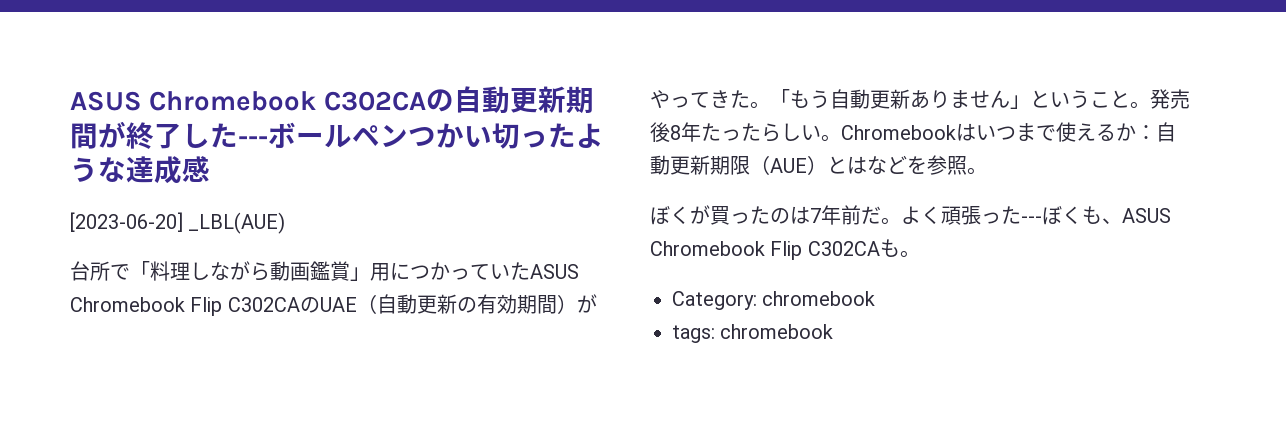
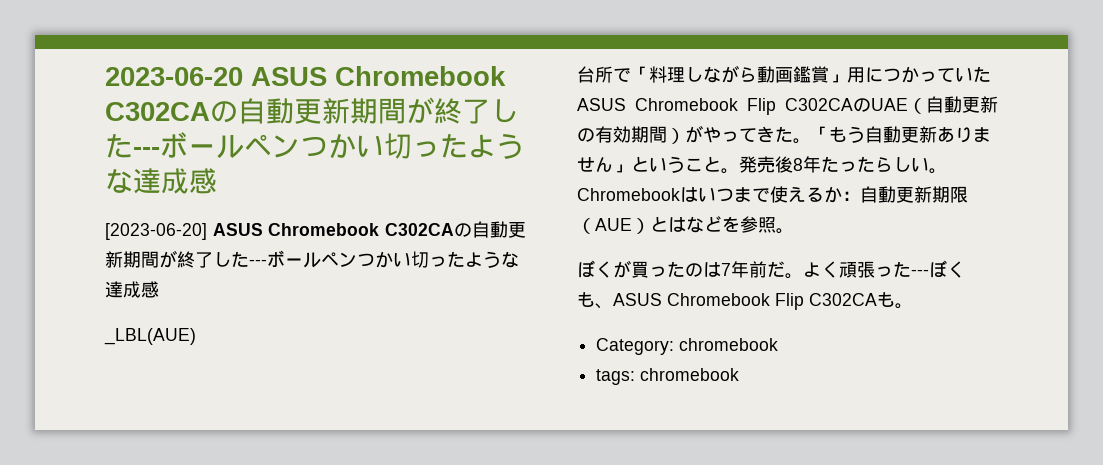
(70, 101) none -> [105,67,243,86] 2023-06-20
(183, 222) none -> [212,221,526,238] [105,250,519,268] [105,281,159,298] ASUS Chromebook C302CAの自動更新期間が終了した---ボールペンつかい切ったような達成感 //

